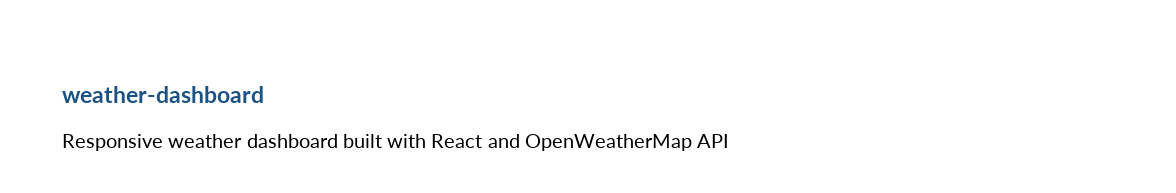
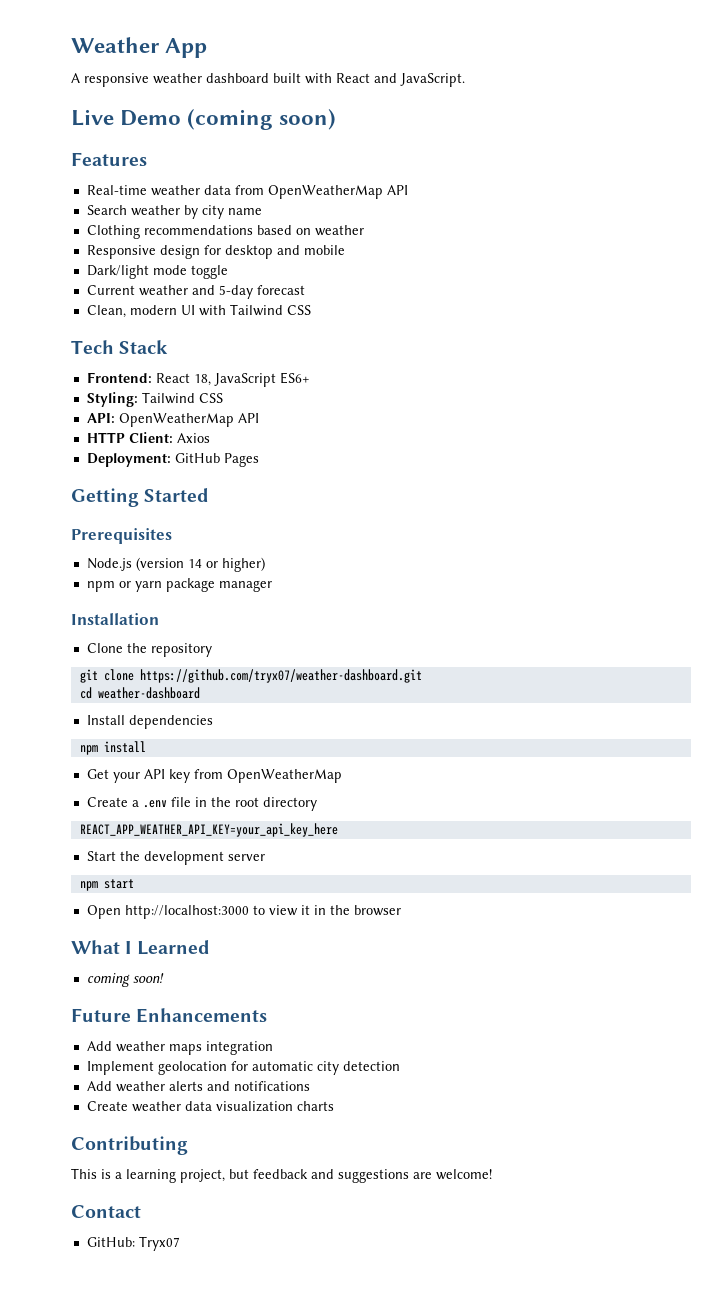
[62,86,264,103] [62,134,163,151] weather-dashboard // Responsive -> [71,37,208,58] [71,73,149,87] Weather App // A responsive
[524,134,730,151] OpenWeatherMap API -> [400,73,465,87] [71,109,337,130] [71,152,147,166] [86,185,408,199] [86,205,262,219] [86,225,364,239] [86,245,345,259] [86,265,228,279] [86,285,305,299] [86,304,311,318] [71,340,169,354] [86,372,310,387] [86,392,223,407] [86,413,259,427] [86,432,210,443] [86,453,259,467] [71,488,210,507] [71,528,172,544] [86,557,265,572] [86,578,272,592] [71,613,159,625] [86,643,212,657] [79,669,422,683] [79,687,200,699] [86,715,213,729] [79,741,146,755] [86,769,342,783] [86,797,317,811] [79,823,338,837] [86,851,265,865] [79,879,134,891] [86,905,401,919] [71,940,210,955] [86,973,164,987] [71,1008,268,1023] [86,1041,273,1055] [86,1061,400,1075] [86,1081,310,1092] [86,1101,334,1112] [71,1136,188,1155] [71,1168,492,1183] [71,1205,141,1218] [86,1236,180,1251] JavaScript. // Live Demo (coming soon) // Features // Real-time weather data from OpenWeatherMap API // Search weather by city name // Clothing recommendations based on weather // Responsive design for desktop and mobile // Dark/light mode toggle // Current weather and 5-day forecast // Clean, modern UI with Tailwind CSS // Tech Stack // Frontend: React 18, JavaScript ES6+ // Styling: Tailwind CSS // API: OpenWeatherMap API // HTTP Client: Axios // Deployment: GitHub Pages // Getting Started // Prerequisites // Node.js (version 14 or higher) // npm or yarn package manager // Installation // Clone the repository // git clone https://github.com/tryx07/weather-dashboard.git // cd weather-dashboard // Install dependencies // npm install // Get your API key from OpenWeatherMap // Create a .env file in the root directory // REACT_APP_WEATHER_API_KEY=your_api_key_here // Start the development server // npm start // Open http://localhost:3000 to view it in the browser // What I Learned // coming soon! // Future Enhancements // Add weather maps integration // Implement geolocation for automatic city detection // Add weather alerts and notifications // Create weather data visualization charts // Contributing // This is a learning project, but feedback and suggestions are welcome! // Contact // GitHub: Tryx07

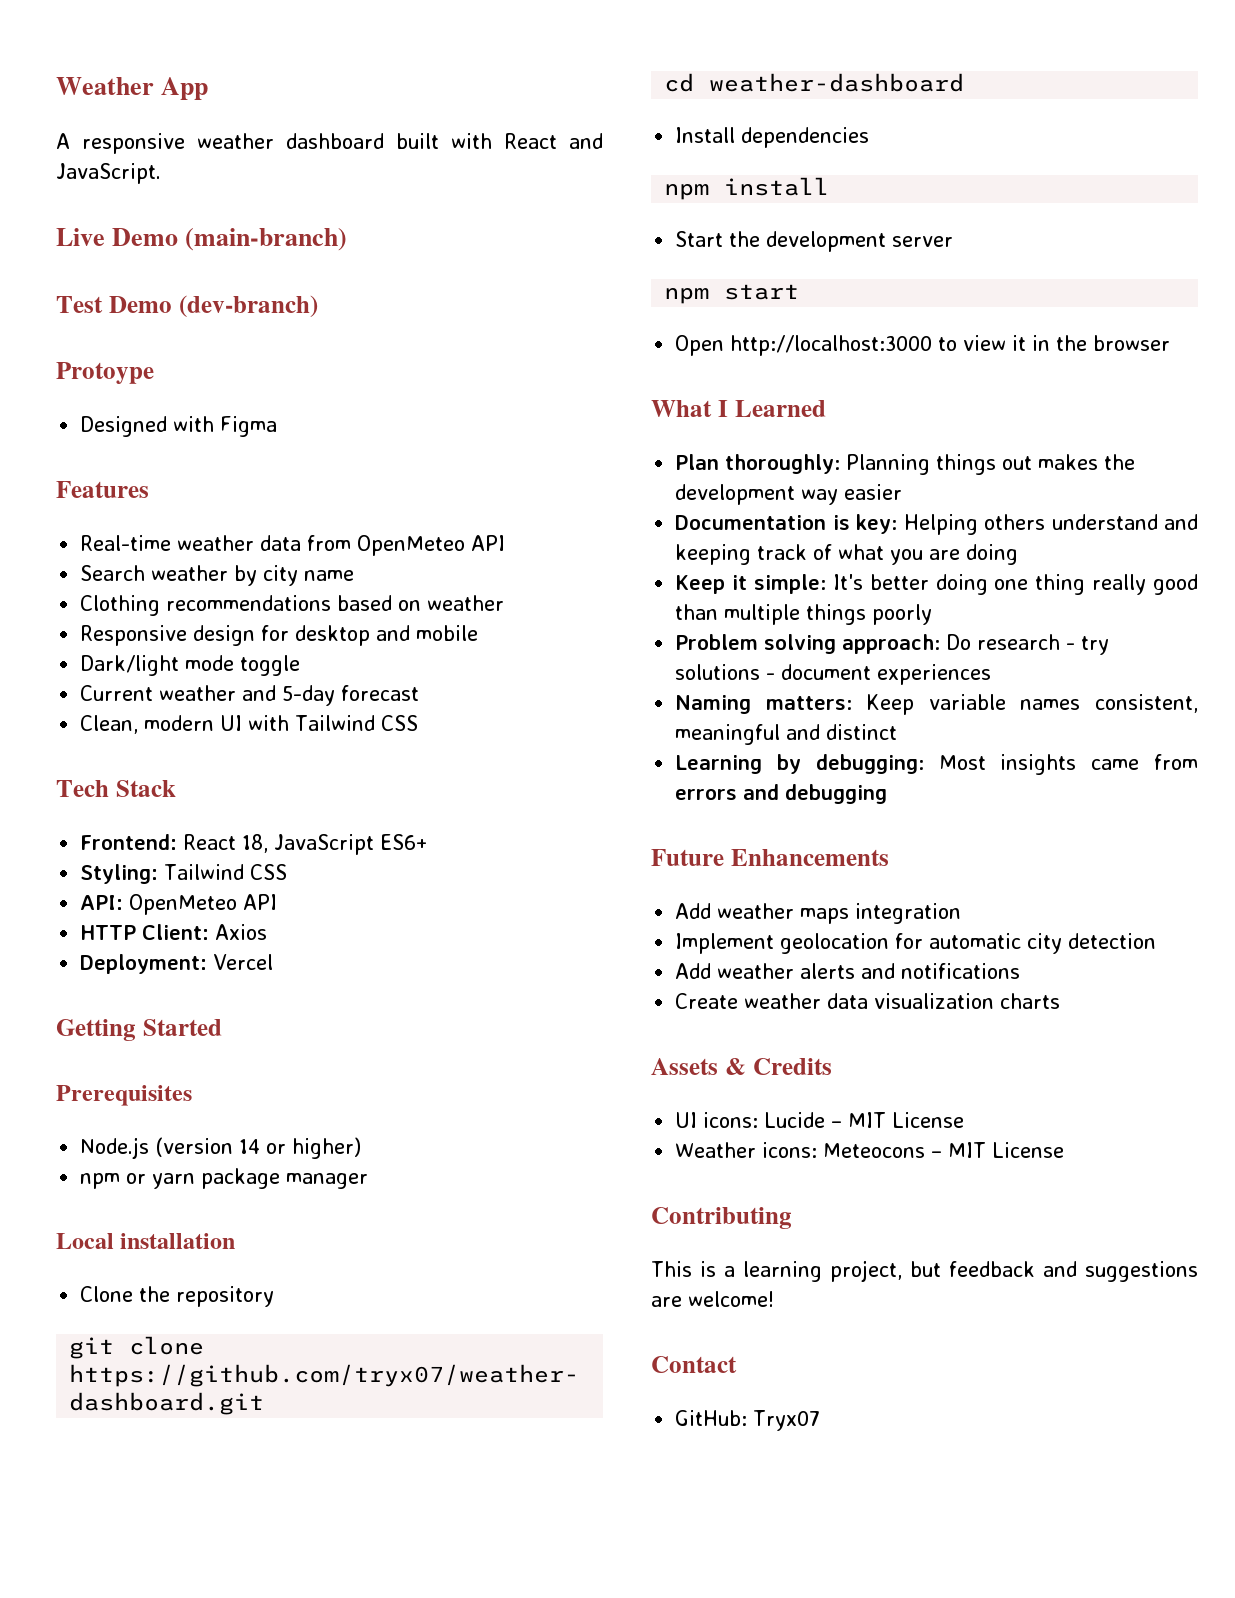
[187,109,337,130] (coming soon) -> [185,228,348,251] [56,295,318,318] [56,362,154,384] [80,416,278,437] (main-branch) // Test Demo (dev-branch) // Protoype // Designed with Figma
[267,185,383,199] OpenWeatherMap -> [357,535,466,556] OpenMeteo
[118,413,234,427] OpenWeatherMap -> [129,894,238,915] OpenMeteo
[174,453,259,467] GitHub Pages -> [213,954,274,970] Vercel
[71,613,159,625] Installation -> [56,1233,236,1249] Local installation
[86,769,342,783] [86,797,317,811] [79,823,338,837] // Get your API key from OpenWeatherMap // Create a .env file in the root directory // REACT_APP_WEATHER_API_KEY=your_api_key_here -> (830, 186) none
[86,973,164,987] coming soon! -> [675,454,1136,475] [675,484,903,505] [675,514,1198,535] [675,544,1019,565] [675,574,1198,595] [675,604,933,625] [675,634,1110,655] [675,664,992,685] [675,694,1198,715] [675,724,898,745] [675,754,1198,775] [675,784,888,804] Plan thoroughly: Planning things out makes the development way easier // Documentation is key: Helping others understand and keeping track of what you are doing // Keep it simple: It's better doing one thing really good than multiple things poorly // Problem solving approach: Do research - try solutions - document experiences // Naming matters: Keep variable names consistent, meaningful and distinct // Learning by debugging: Most insights came from errors and debugging
(334, 1106) none -> [651,1058,832,1075] [675,1112,965,1128] [675,1142,1065,1158] // Assets & Credits // UI icons: Lucide – MIT License // Weather icons: Meteocons – MIT License

